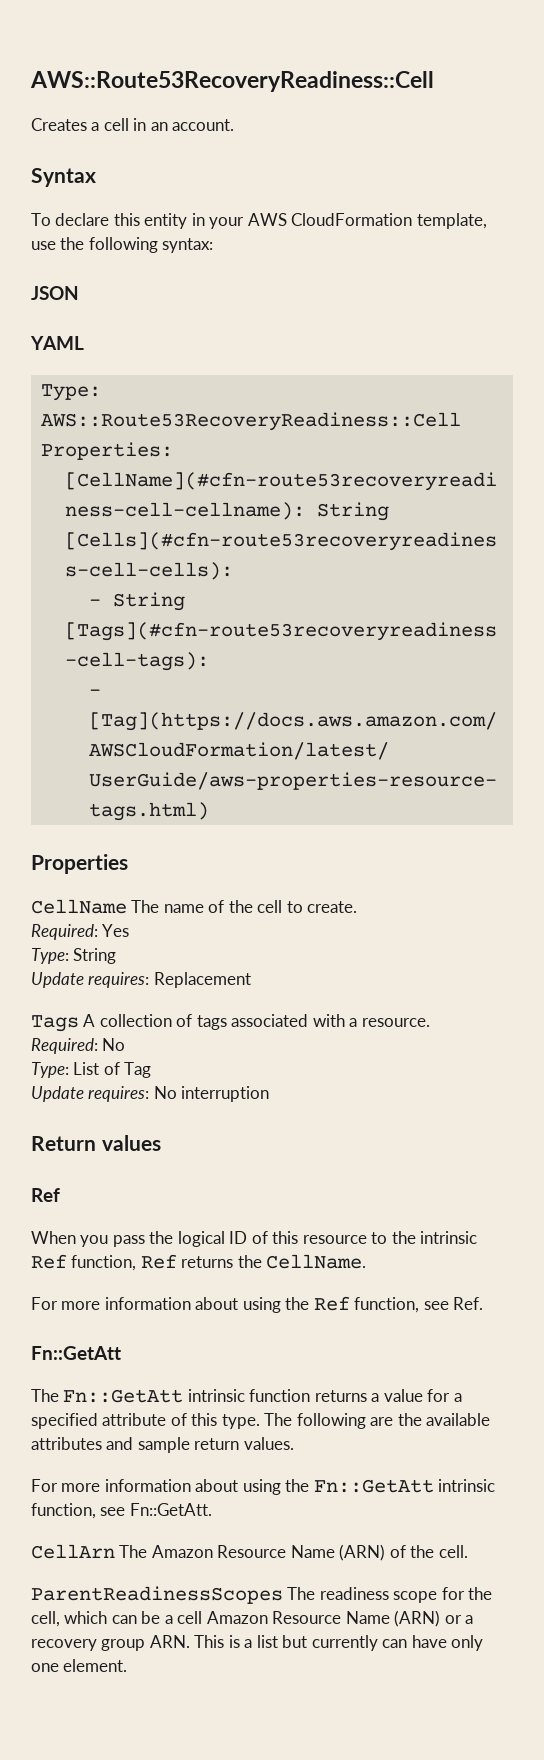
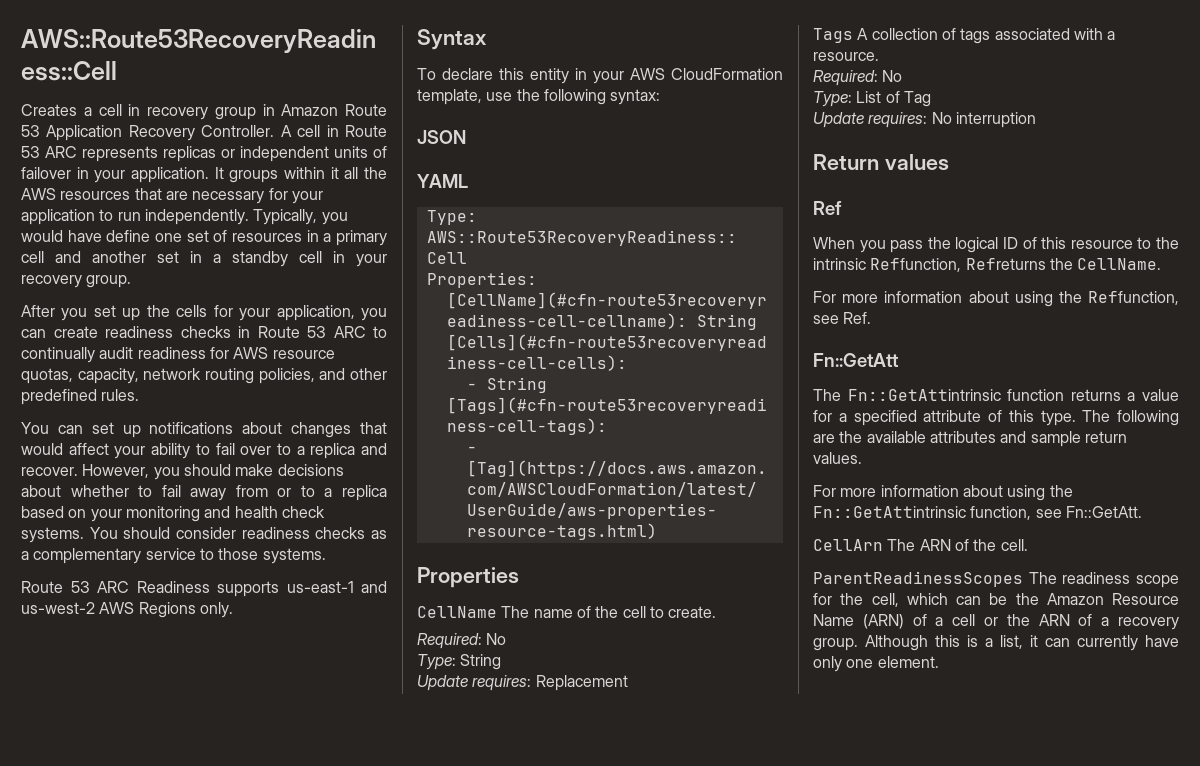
[150,119,235,131] an account. -> [147,104,387,120] [21,125,388,141] [21,146,387,162] [21,167,388,183] [21,188,323,204] [21,209,348,225] [21,230,388,246] [21,251,387,267] [21,275,132,288] [21,305,388,321] [21,326,387,338] [21,347,335,363] [21,368,387,384] [21,389,140,405] [21,422,387,438] [21,443,387,459] [21,464,344,480] [21,485,387,501] [21,506,325,522] [21,527,388,543] [21,548,326,564] [21,581,387,597] [21,602,233,618] recovery group in Amazon Route 53 Application Recovery Controller. A cell in Route 53 ARC represents replicas or independent units of failover in your application. It groups within it all the AWS resources that are necessary for your application to run independently. Typically, you would have define one set of resources in a primary cell and another set in a standby cell in your recovery group. // After you set up the cells for your application, you can create readiness checks in Route 53 ARC to continually audit readiness for AWS resource quotas, capacity, network routing policies, and other predefined rules. // You can set up notifications about changes that would affect your ability to fail over to a replica and recover. However, you should make decisions about whether to fail away from or to a replica based on your monitoring and health check systems. You should consider readiness checks as a complementary service to those systems. // Route 53 ARC Readiness supports us-east-1 and us-west-2 AWS Regions only.
[102,924,130,937] Yes -> [486,633,507,645] No
[31,1254,234,1271] Ref function, Ref returns -> [870,258,1046,272] Reffunction, Refreturns
[313,1296,420,1313] Ref function, -> [1088,291,1179,305] Reffunction,
[63,1389,245,1403] Fn::GetAtt intrinsic -> [847,389,1001,401] Fn::GetAttintrinsic
[313,1479,496,1493] Fn::GetAtt intrinsic -> [813,506,966,518] Fn::GetAttintrinsic
[151,1544,386,1561] Amazon Resource Name (ARN) -> [919,539,951,551] ARN
[164,1610,474,1627] [31,1635,408,1651] a cell Amazon Resource Name (ARN) or a recovery group ARN. This is a list but currently can -> [1015,593,1179,605] [813,614,1179,630] [813,635,1138,651] the Amazon Resource Name (ARN) of a cell or the ARN of a recovery group. Although this is a list, it can currently

